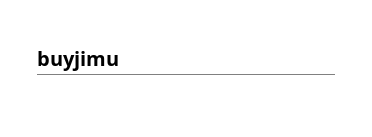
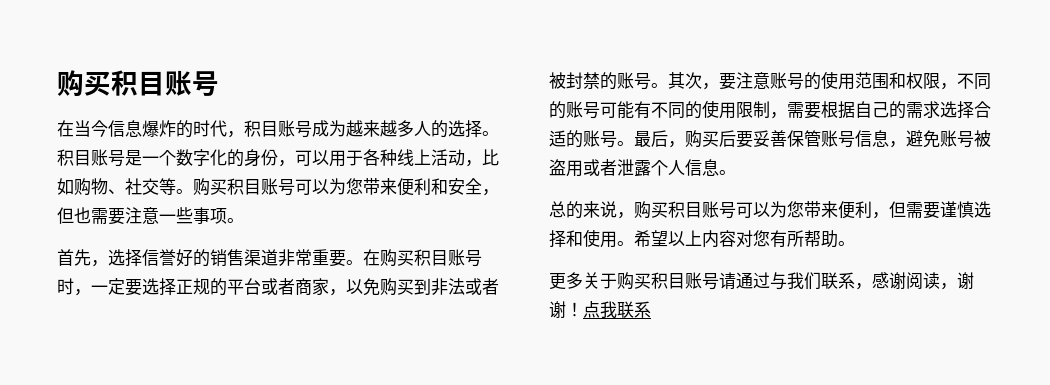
[37,51,119,71] buyjimu -> [57,70,219,97] [57,120,499,138] [57,149,499,167] [57,178,499,196] [57,207,244,225] [57,249,482,267] [57,278,499,296] [549,71,991,90] [549,100,991,119] [549,130,991,148] [549,159,736,177] [549,201,991,219] [549,229,855,248] [549,272,974,290] [549,301,651,318] 购买积目账号 // 在当今信息爆炸的时代，积目账号成为越来越多人的选择。积目账号是一个数字化的身份，可以用于各种线上活动，比如购物、社交等。购买积目账号可以为您带来便利和安全，但也需要注意一些事项。 // 首先，选择信誉好的销售渠道非常重要。在购买积目账号时，一定要选择正规的平台或者商家，以免购买到非法或者被封禁的账号。其次，要注意账号的使用范围和权限，不同的账号可能有不同的使用限制，需要根据自己的需求选择合适的账号。最后，购买后要妥善保管账号信息，避免账号被盗用或者泄露个人信息。 // 总的来说，购买积目账号可以为您带来便利，但需要谨慎选择和使用。希望以上内容对您有所帮助。 // 更多关于购买积目账号请通过与我们联系，感谢阅读，谢谢！点我联系

